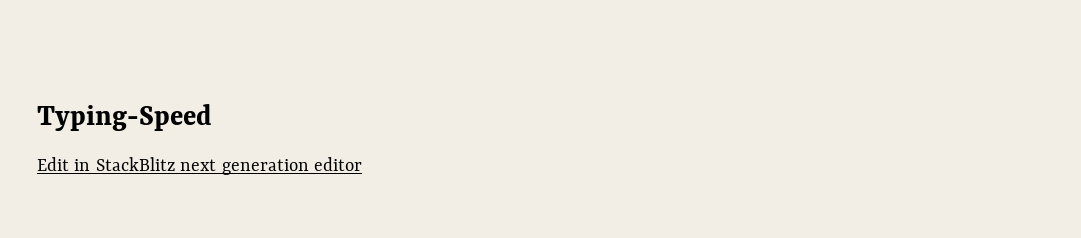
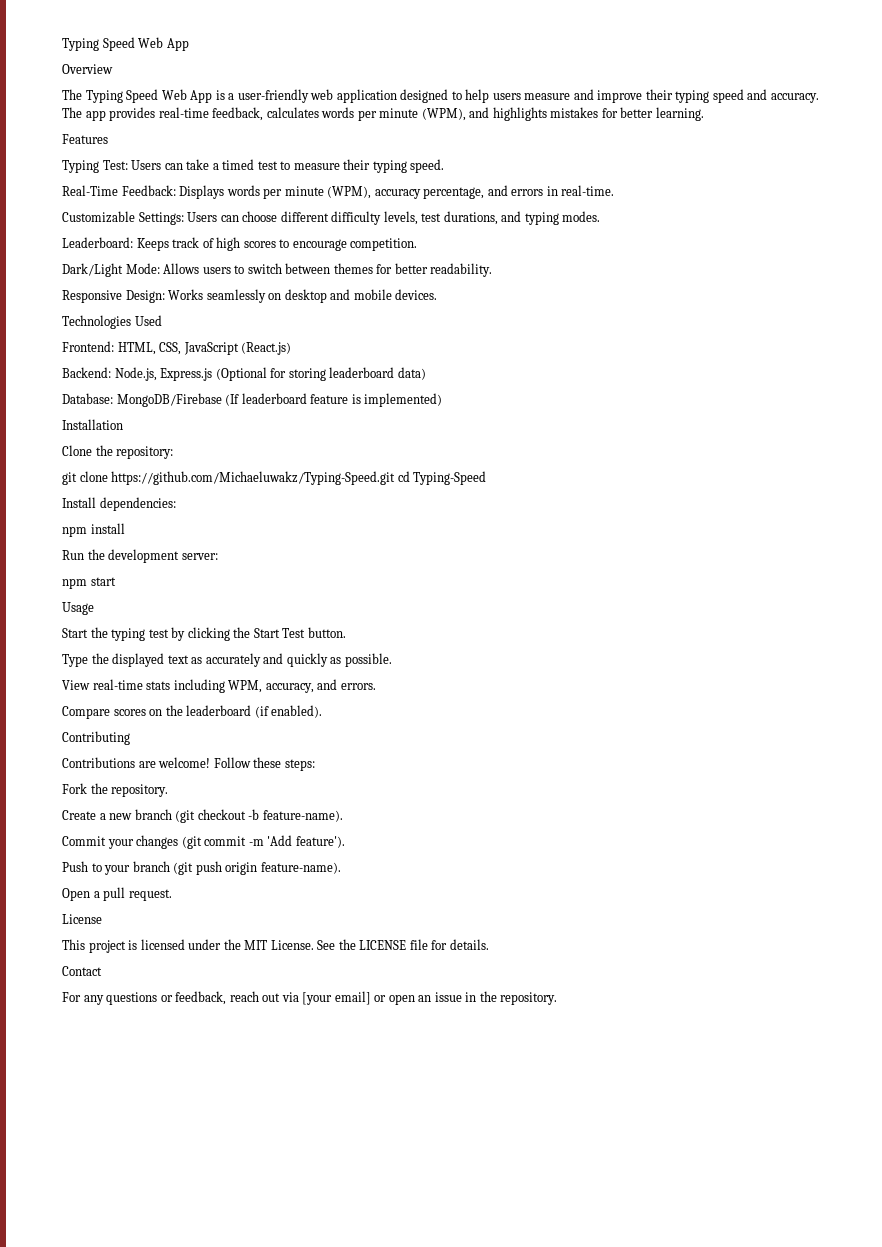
[37,104,212,131] [37,157,362,175] Typing-Speed // Edit in StackBlitz next generation editor -> [62,37,189,51] [62,64,113,74] [62,89,819,103] [62,107,704,121] [62,134,108,144] [62,159,445,173] [62,185,615,199] [62,211,601,225] [62,237,418,251] [62,263,493,277] [62,289,438,303] [62,315,162,329] [62,341,292,355] [62,367,426,381] [62,393,443,407] [62,419,123,430] [62,445,174,459] [62,471,487,485] [62,497,176,511] [62,523,125,537] [62,549,218,563] [62,577,116,589] [62,602,94,615] [62,627,346,641] [62,653,392,667] [62,679,376,693] [62,705,323,719] [62,731,130,745] [62,757,315,771] [62,783,169,797] [62,809,343,823] [62,835,345,849] [62,861,341,875] [62,887,172,901] [62,914,102,924] [62,939,489,953] [62,966,102,976] [62,991,558,1005] Typing Speed Web App // Overview // The Typing Speed Web App is a user-friendly web application designed to help users measure and improve their typing speed and accuracy. The app provides real-time feedback, calculates words per minute (WPM), and highlights mistakes for better learning. // Features // Typing Test: Users can take a timed test to measure their typing speed. // Real-Time Feedback: Displays words per minute (WPM), accuracy percentage, and errors in real-time. // Customizable Settings: Users can choose different difficulty levels, test durations, and typing modes. // Leaderboard: Keeps track of high scores to encourage competition. // Dark/Light Mode: Allows users to switch between themes for better readability. // Responsive Design: Works seamlessly on desktop and mobile devices. // Technologies Used // Frontend: HTML, CSS, JavaScript (React.js) // Backend: Node.js, Express.js (Optional for storing leaderboard data) // Database: MongoDB/Firebase (If leaderboard feature is implemented) // Installation // Clone the repository: // git clone https://github.com/Michaeluwakz/Typing-Speed.git cd Typing-Speed // Install dependencies: // npm install // Run the development server: // npm start // Usage // Start the typing test by clicking the Start Test button. // Type the displayed text as accurately and quickly as possible. // View real-time stats including WPM, accuracy, and errors. // Compare scores on the leaderboard (if enabled). // Contributing // Contributions are welcome! Follow these steps: // Fork the repository. // Create a new branch (git checkout -b feature-name). // Commit your changes (git commit -m 'Add feature'). // Push to your branch (git push origin feature-name). // Open a pull request. // License // This project is licensed under the MIT License. See the LICENSE file for details. // Contact // For any questions or feedback, reach out via [your email] or open an issue in the repository.

